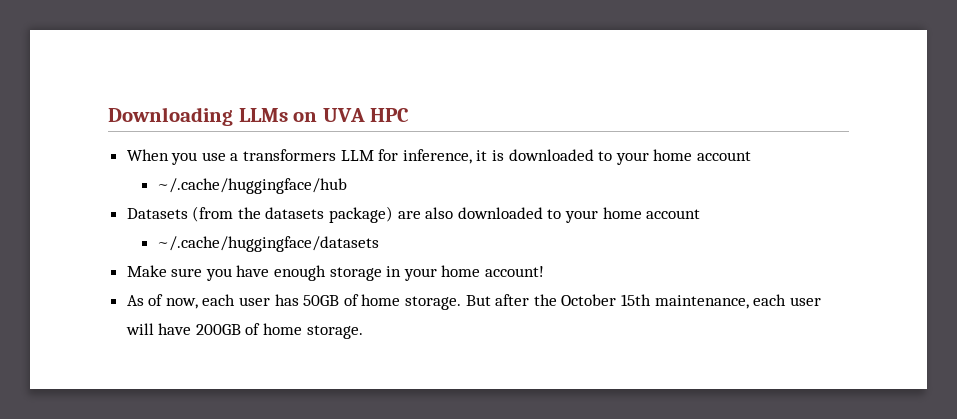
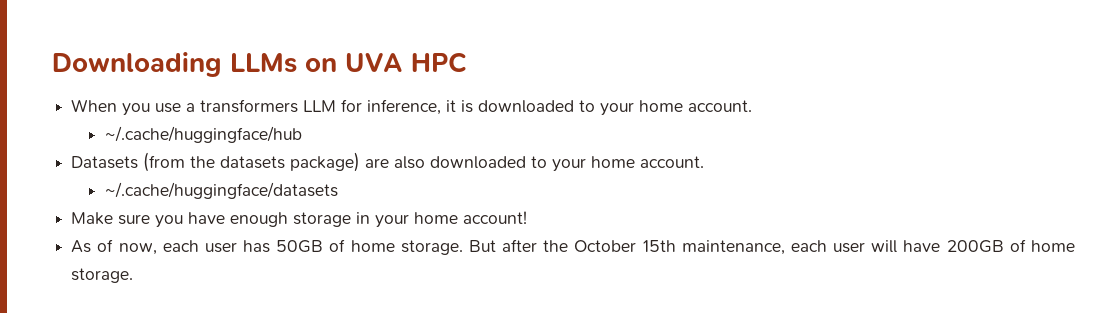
[696,151,751,161] account -> [688,100,753,112] account.
[646,209,701,219] account -> [640,156,705,168] account.

